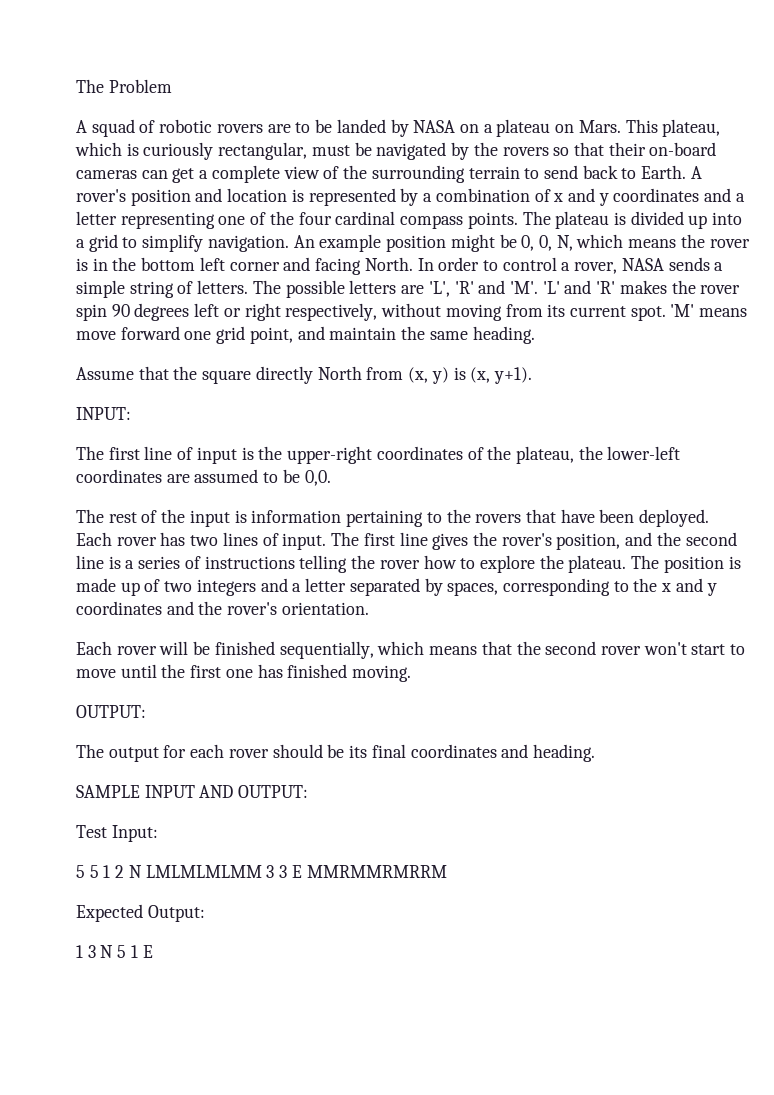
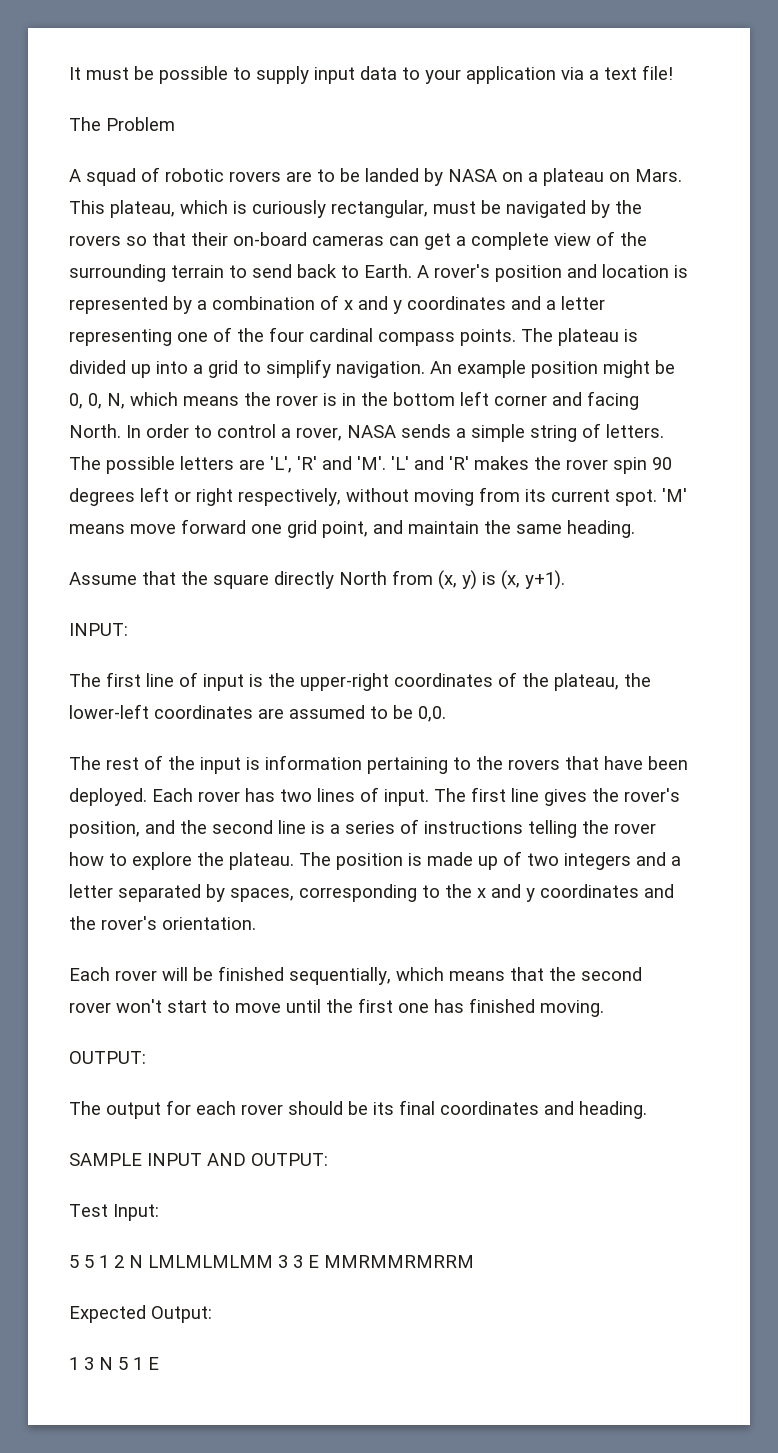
(76, 86) none -> [69,65,673,84] It must be possible to supply input data to your application via a text file! //

